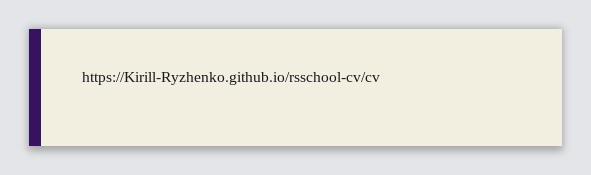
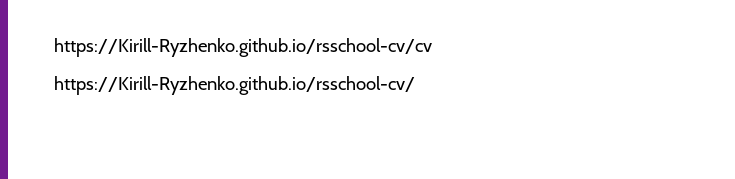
(380, 78) none -> [54,76,415,95] // https://Kirill-Ryzhenko.github.io/rsschool-cv/

